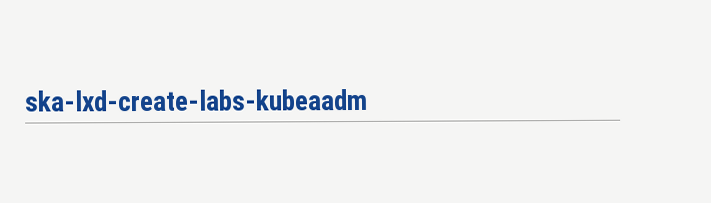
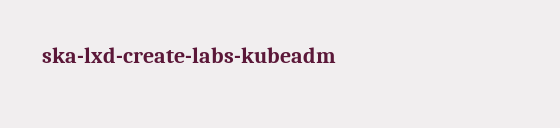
[24,88,368,112] ska-lxd-create-labs-kubeaadm -> [42,47,336,63] ska-lxd-create-labs-kubeadm

